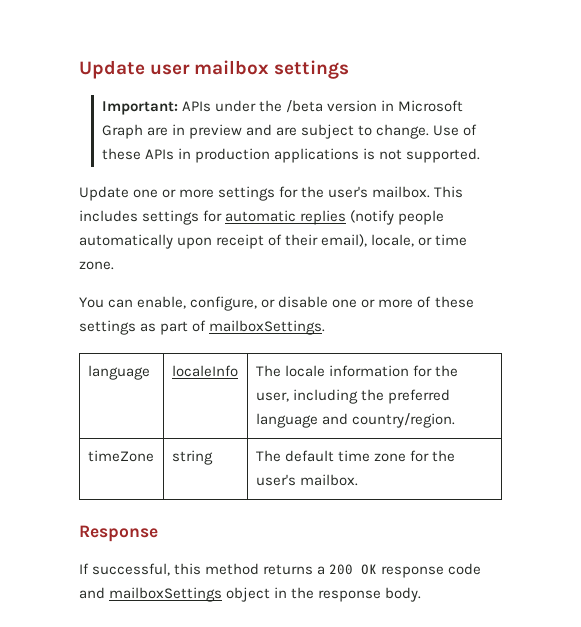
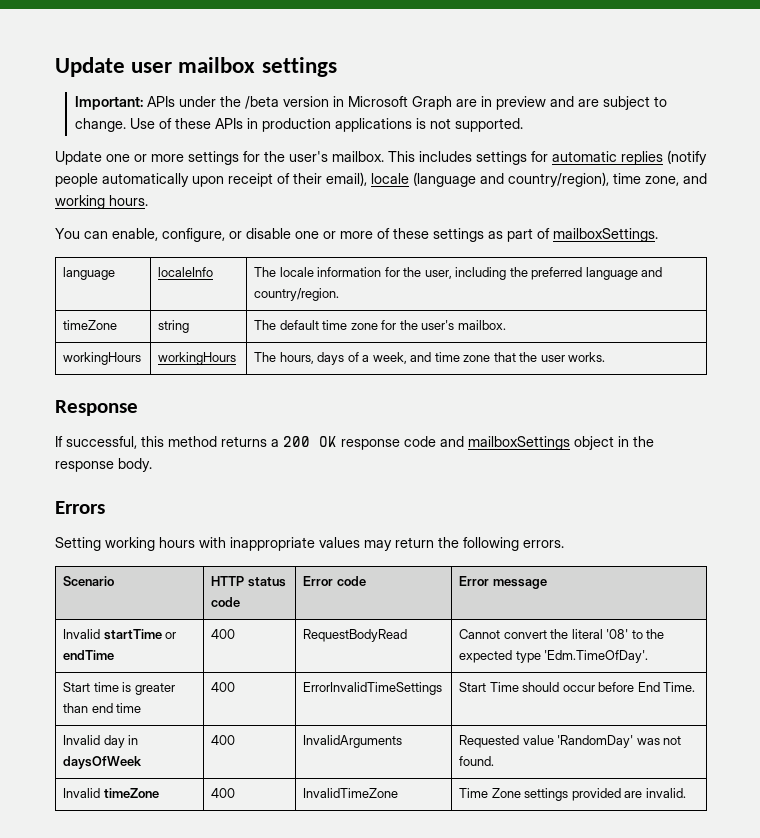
[371,234,468,247] [79,261,114,270] locale, or time zone. -> [371,172,707,187] [55,195,148,209] locale (language and country/region), time zone, and working hours.
(358, 480) none -> [63,352,142,365] [158,352,237,365] [254,352,606,365] // workingHours | workingHours | The hours, days of a week, and time zone that the user works.
(422, 594) none -> [55,501,105,514] [55,537,564,551] [63,576,115,586] [211,576,286,587] [211,597,241,607] [303,576,366,586] [459,576,547,589] [63,629,177,640] [63,650,115,660] [211,629,236,639] [303,629,408,642] [459,629,665,639] [459,650,649,663] [63,682,175,695] [63,703,142,713] [211,682,236,692] [303,682,443,695] [459,682,696,692] [63,735,139,748] [63,756,143,769] [211,735,236,745] [303,735,403,748] [459,735,682,748] [459,756,495,766] [63,788,159,798] [211,788,236,798] [303,788,399,798] [459,788,686,801] // Errors // Setting working hours with inappropriate values may return the following errors. // Scenario | HTTP status code | Error code | Error message // Invalid startTime or endTime | 400 | RequestBodyRead | Cannot convert the literal '08' to the expected type 'Edm.TimeOfDay'. // Start time is greater than end time | 400 | ErrorInvalidTimeSettings | Start Time should occur before End Time. // Invalid day in daysOfWeek | 400 | InvalidArguments | Requested value 'RandomDay' was not found. // Invalid timeZone | 400 | InvalidTimeZone | Time Zone settings provided are invalid.

